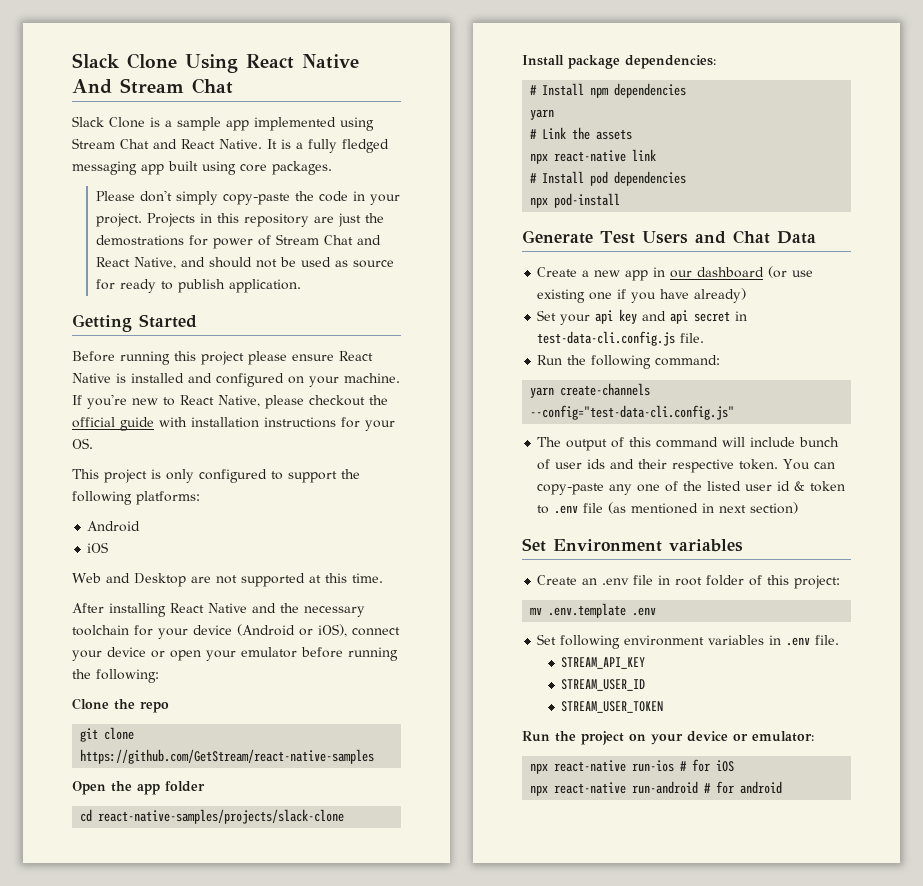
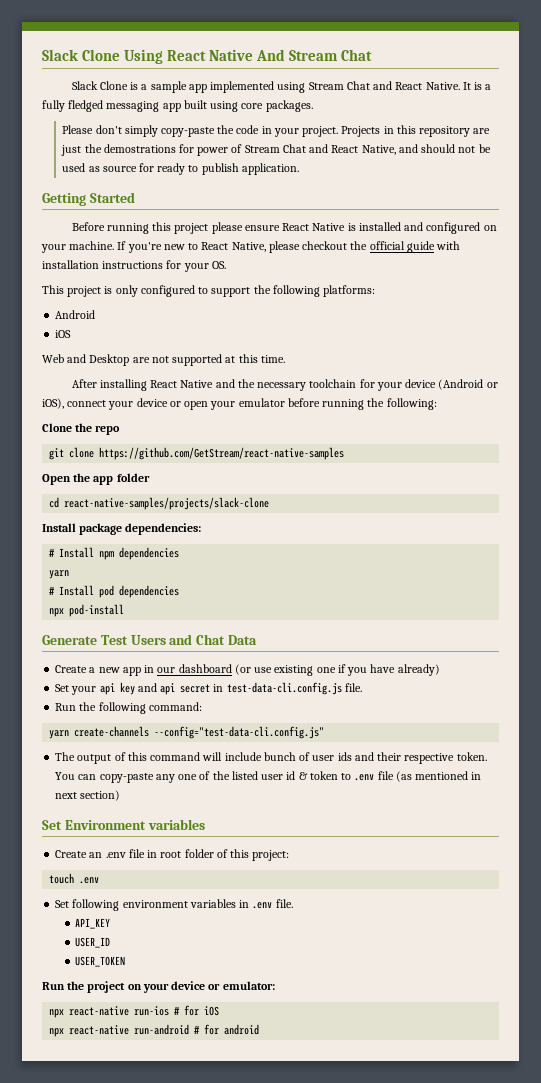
[530,127,633,140] [530,149,657,164] // # Link the assets // npx react-native link -> (70, 574) none
[530,603,627,618] mv .env.template -> [49,873,75,884] touch
[561,657,646,669] [561,679,646,691] [561,701,664,713] STREAM_API_KEY // STREAM_USER_ID // STREAM_USER_TOKEN -> [75,918,111,929] [75,937,111,948] [75,956,126,967] API_KEY // USER_ID // USER_TOKEN

